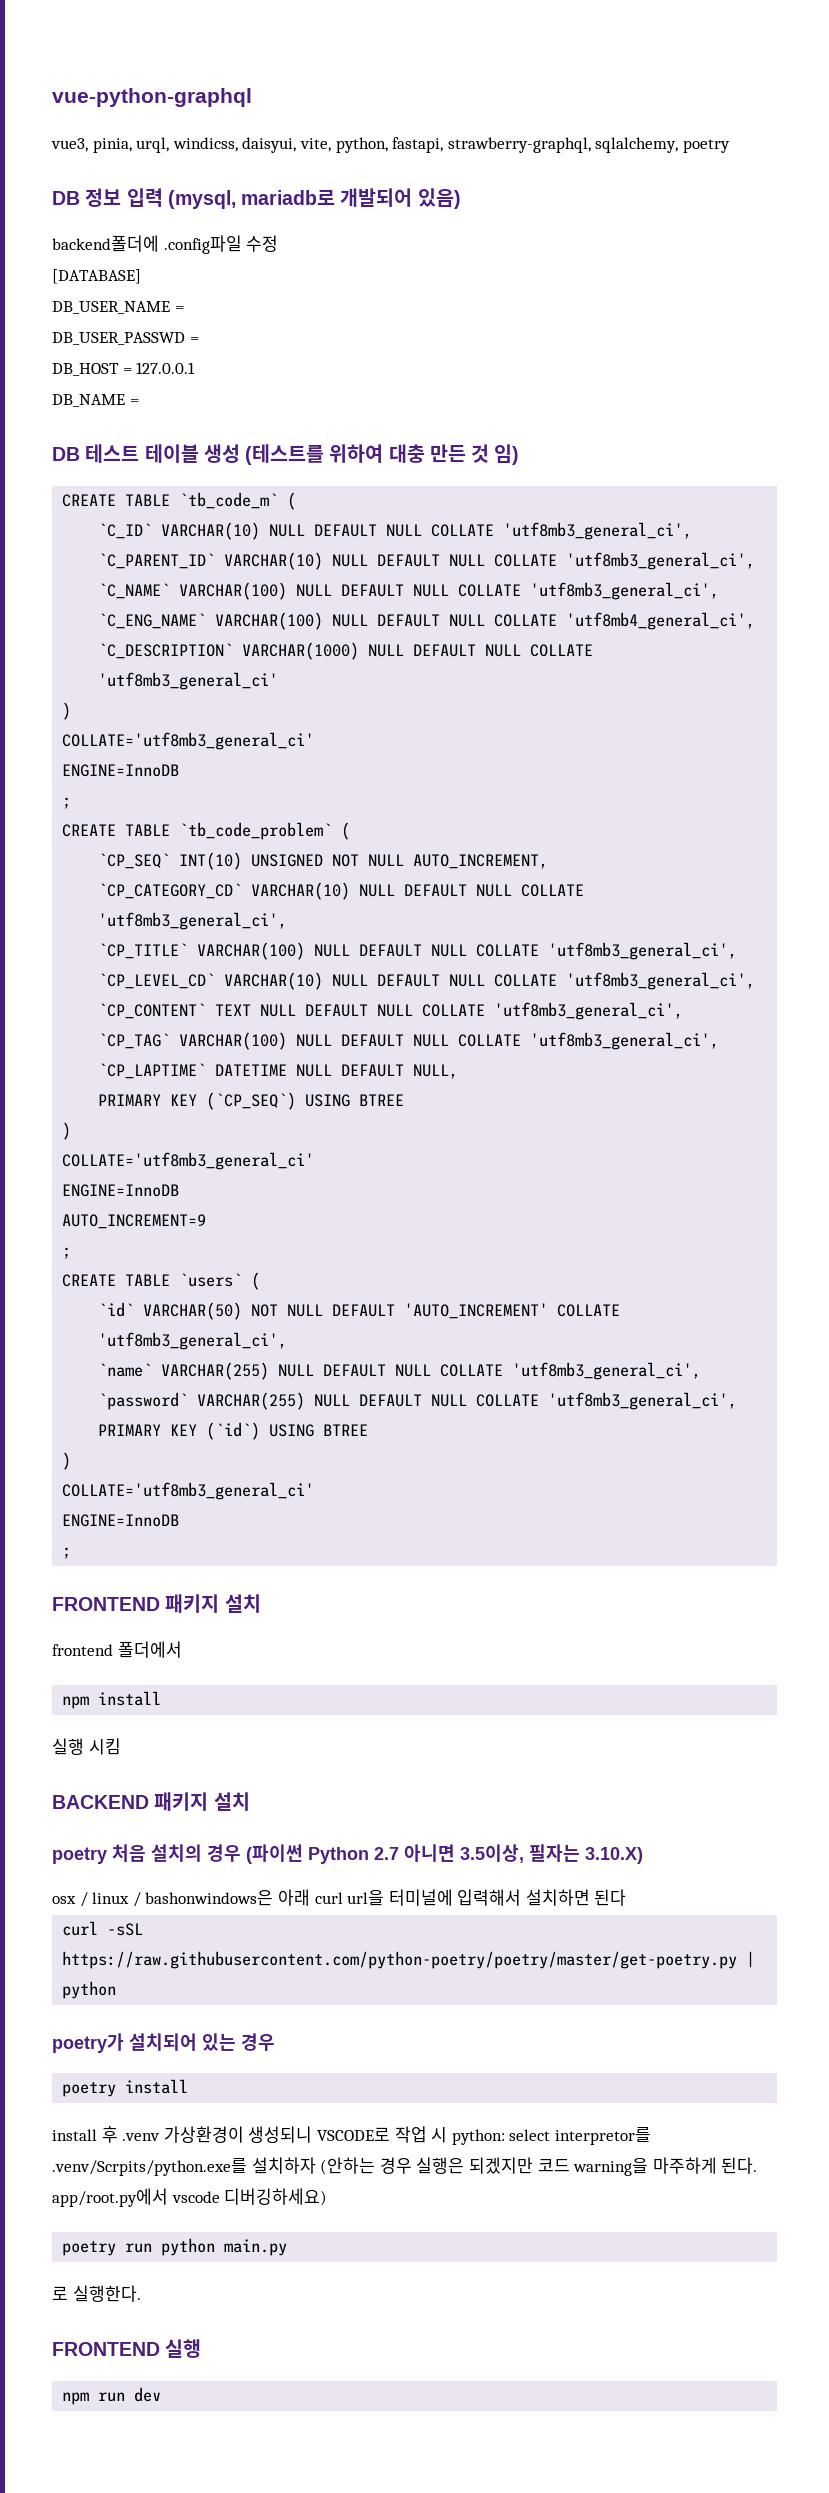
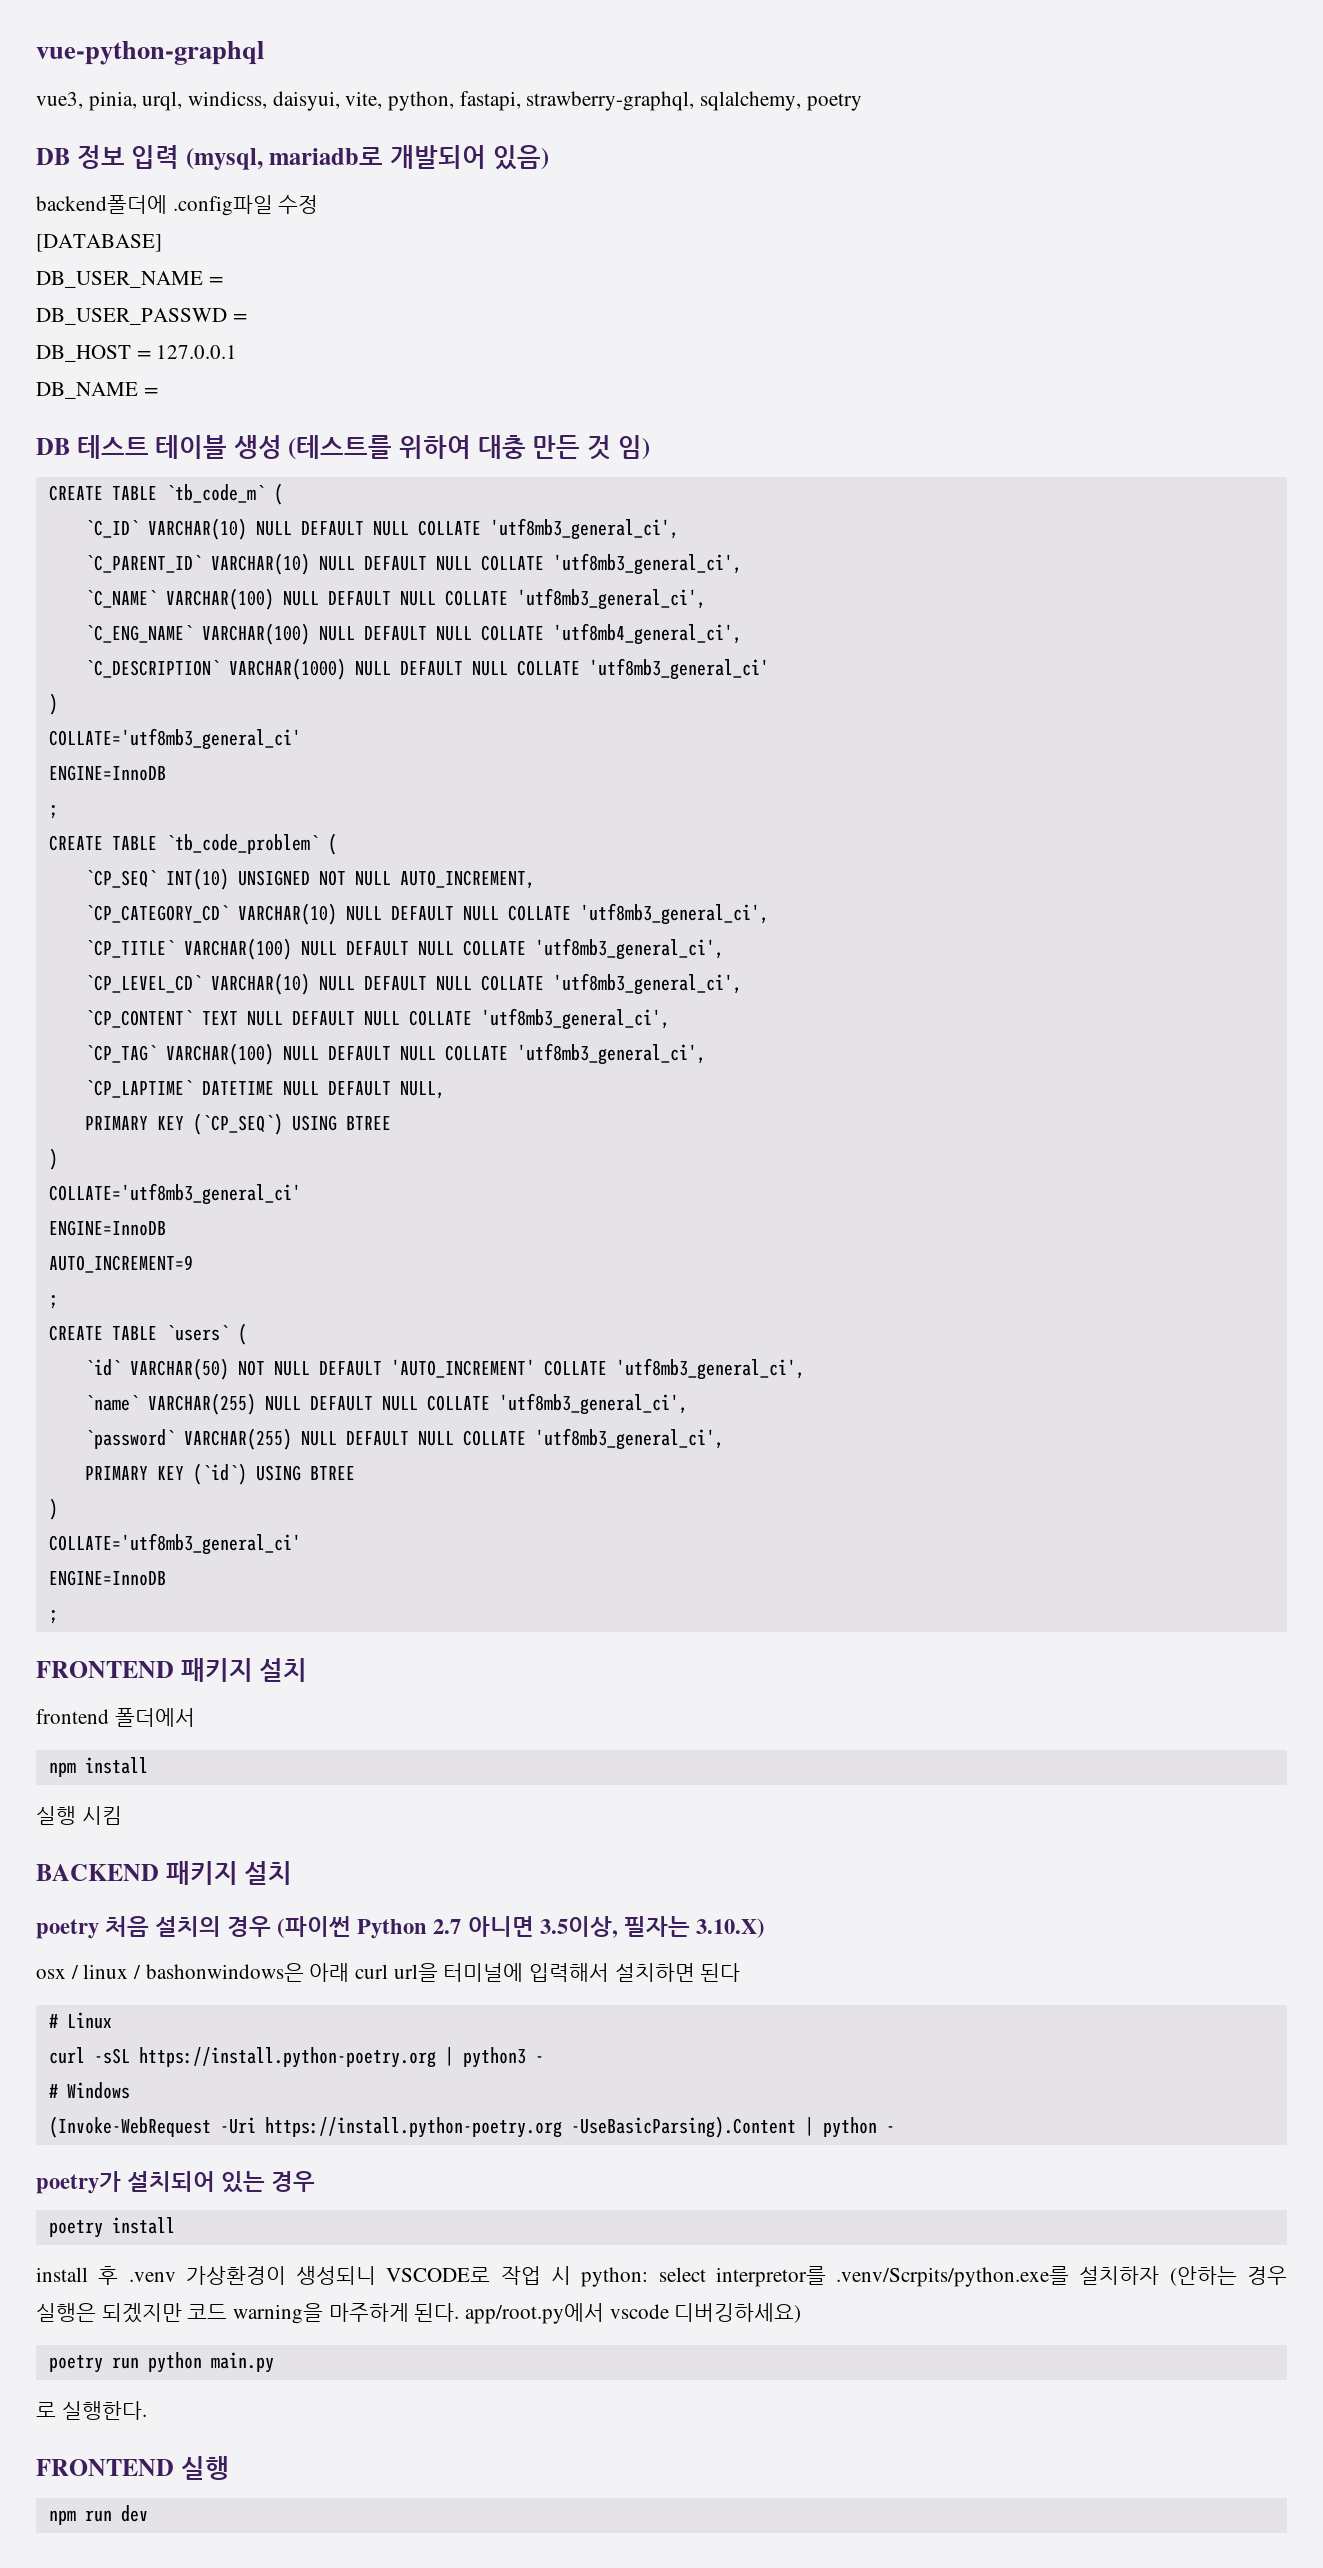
(627, 1897) none -> [48,2012,112,2029] // # Linux
[62,1951,738,1969] https://raw.githubusercontent.com/python-poetry/poetry/master/get-poetry.py -> [138,2047,544,2068] [48,2082,130,2099] [48,2116,796,2138] https://install.python-poetry.org | python3 - // # Windows // (Invoke-WebRequest -Uri https://install.python-poetry.org -UseBasicParsing).Content
(117, 1990) none -> [885,2126,895,2133] -

